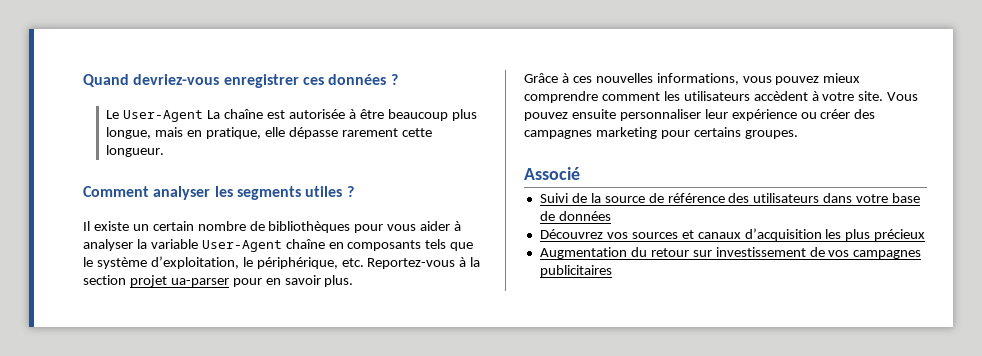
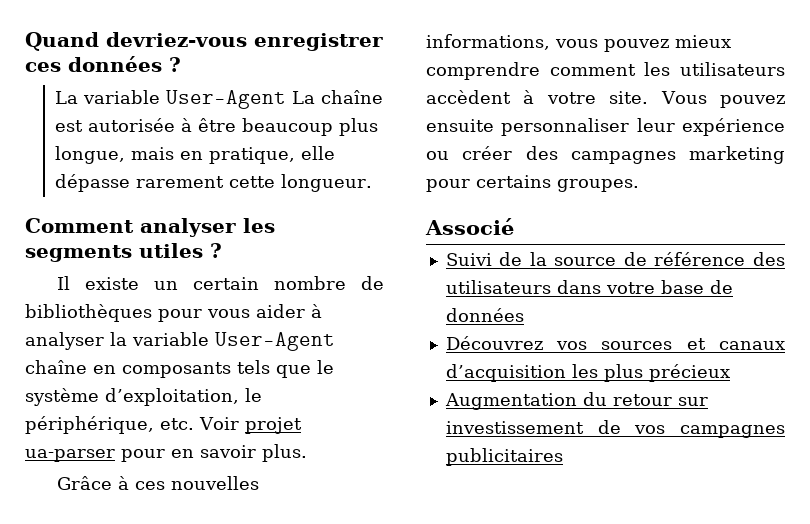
[106,110,120,119] Le -> [55,90,161,104] La variable
[367,257,481,269] [83,275,126,285] Reportez-vous à la section -> [199,417,239,430] Voir

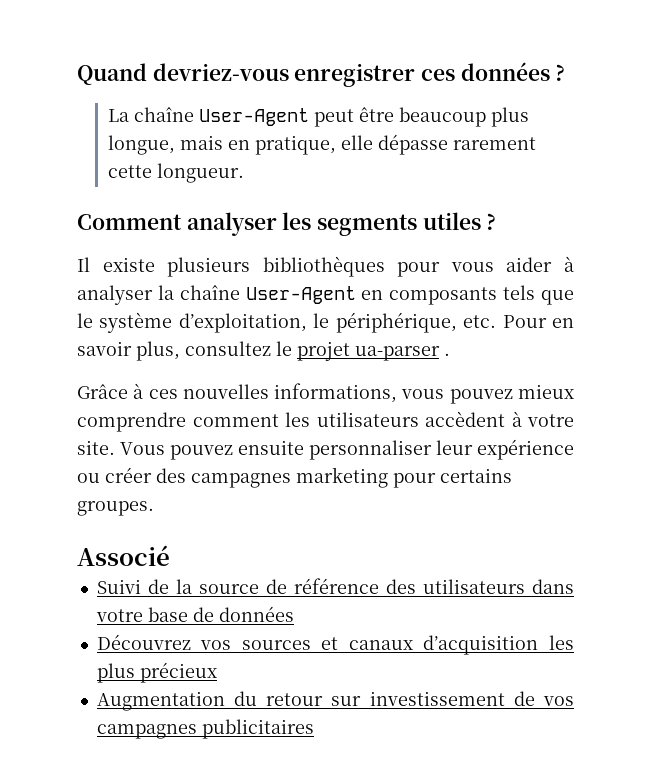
[83,90,384,109] [55,118,193,132] variable User-Agent La chaîne est autorisée à -> [133,107,354,127] chaîne User-Agent peut
[154,276,384,290] un certain nombre de -> [167,257,251,277] plusieurs
[132,332,335,351] [25,360,87,374] variable User-Agent chaîne -> [179,285,356,304] chaîne User-Agent
[199,417,302,434] [25,444,307,462] Voir projet ua-parser pour en savoir plus. -> [502,315,574,328] [77,341,450,361] Pour en savoir plus, consultez le projet ua-parser .

